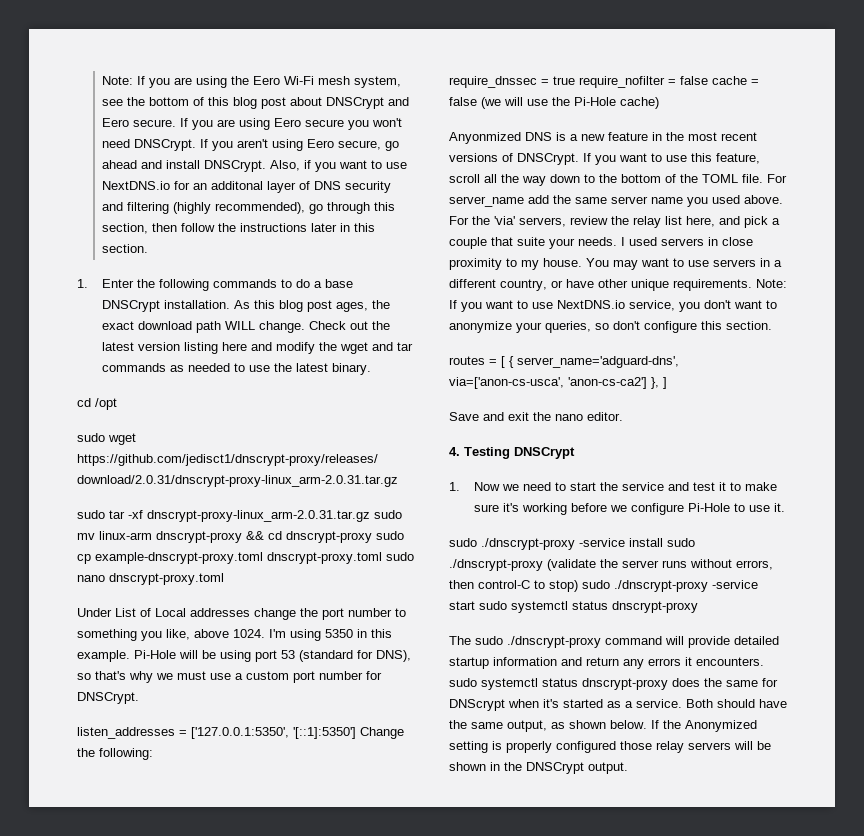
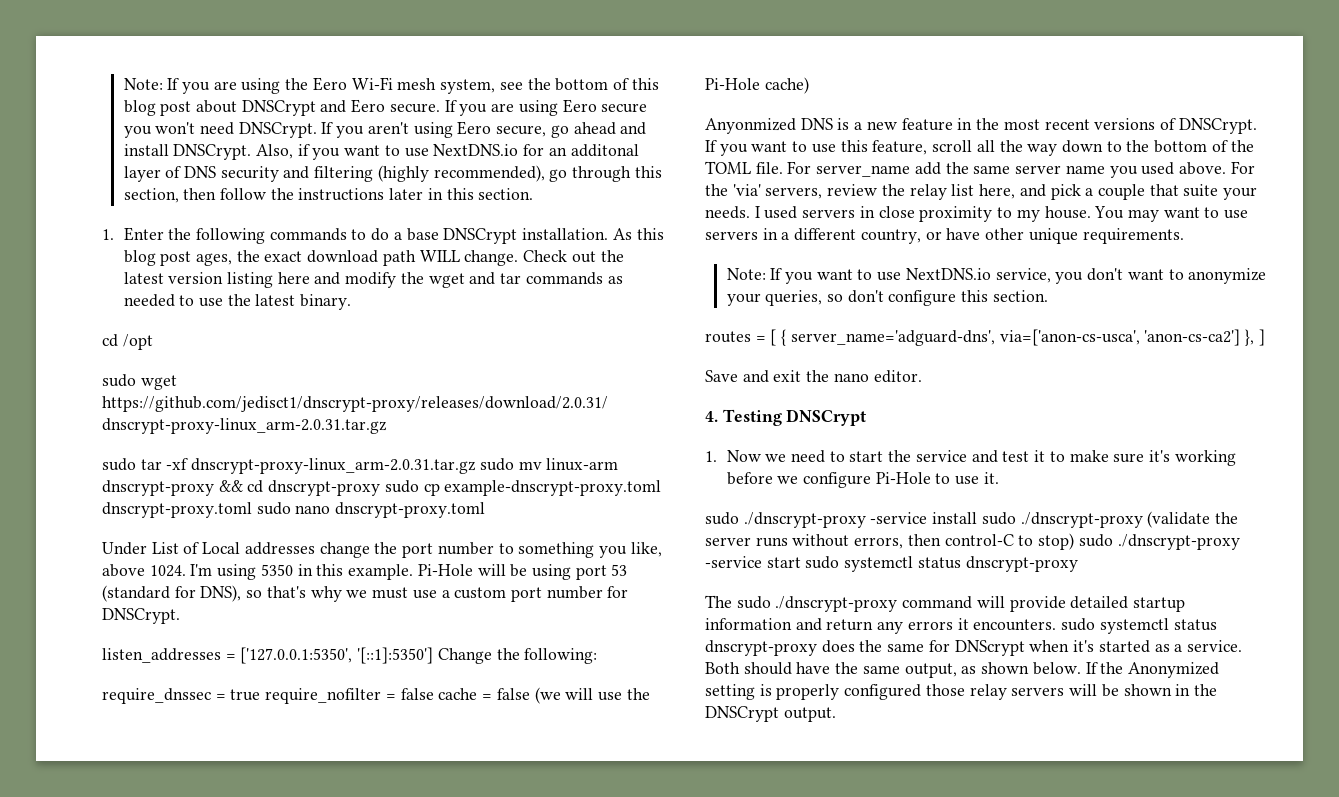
(752, 285) none -> (1184, 236) //

